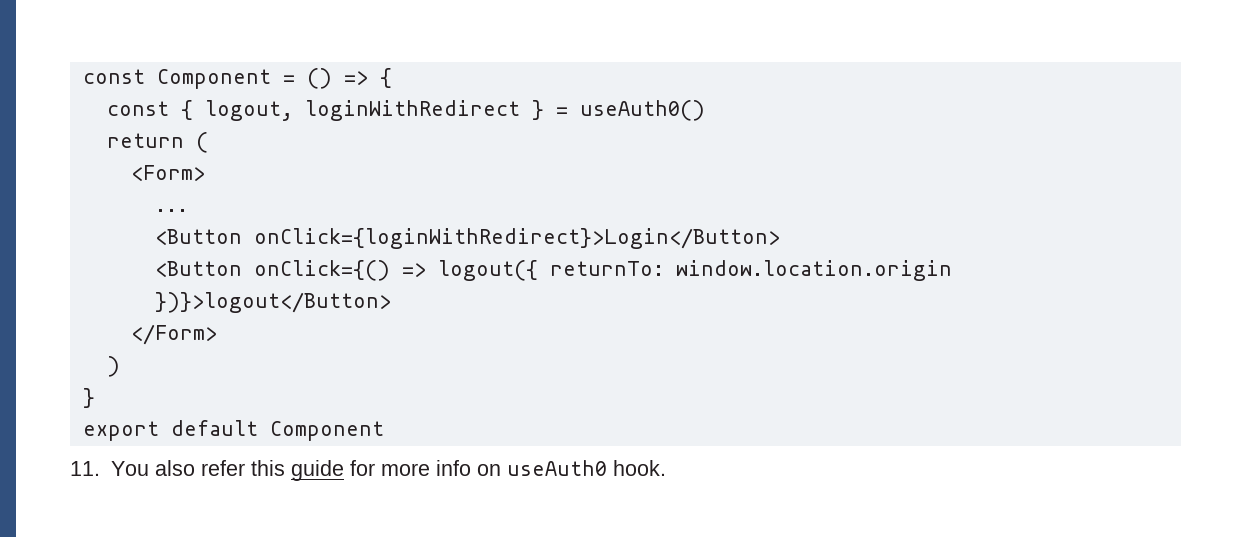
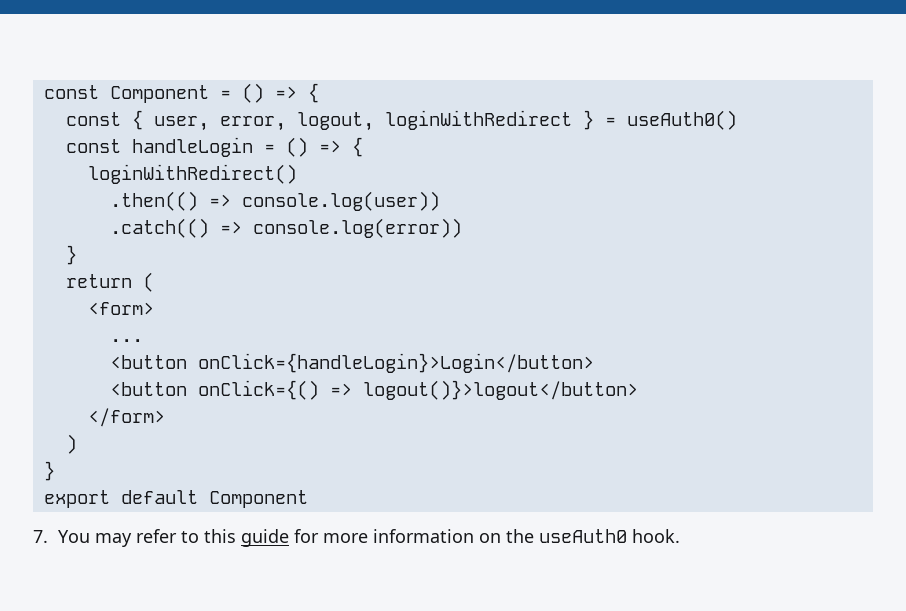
(193, 110) none -> [153,116,286,131] user, error,
(705, 110) none -> [65,137,363,157] [87,164,297,184] [109,191,440,211] [109,218,462,238] [65,245,77,265] // const handleLogin = () => { // loginWithRedirect() // .then(() => console.log(user)) // .catch(() => console.log(error)) // }
[130,165,205,181] <Form> -> [87,302,154,315] <form>
[154,228,780,249] [154,260,952,281] [154,292,391,313] [130,324,217,345] <Button onClick={loginWithRedirect}>Login</Button> // <Button onClick={() => logout({ returnTo: window.location.origin })}>logout</Button> // </Form> -> [109,353,594,373] [109,380,638,400] [87,408,165,427] <button onClick={handleLogin}>Login</button> // <button onClick={() => logout()}>logout</button> // </form>
[70,460,245,476] 11. You also refer -> [33,529,199,547] 7. You may refer to
[435,460,501,476] info on -> [372,529,534,543] information on the

